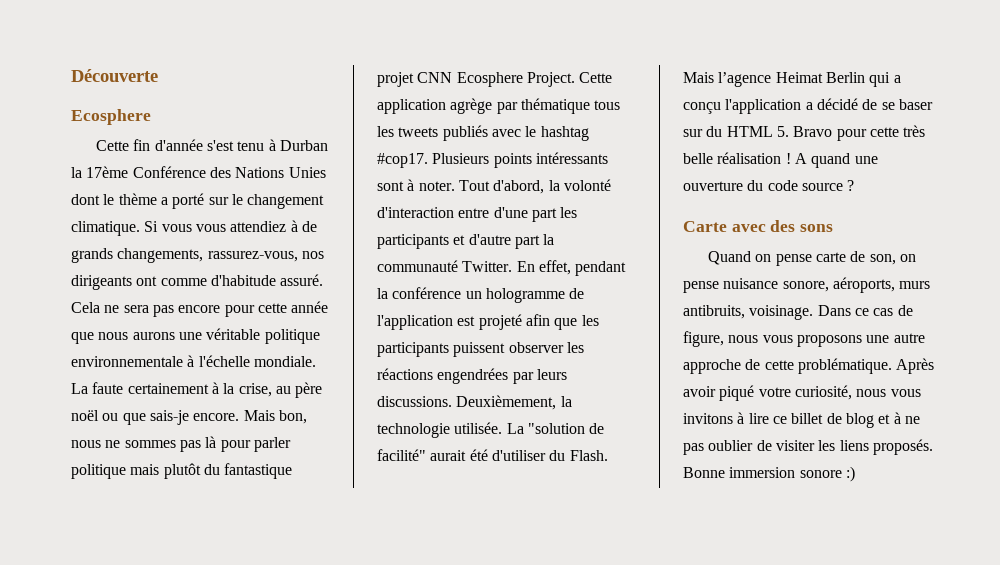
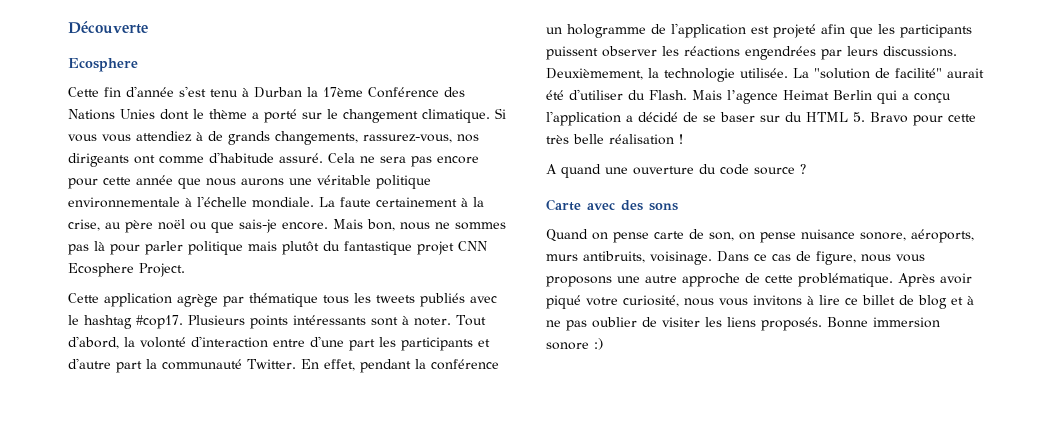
(575, 79) none -> (185, 270) //
(791, 158) none -> (683, 139) //

